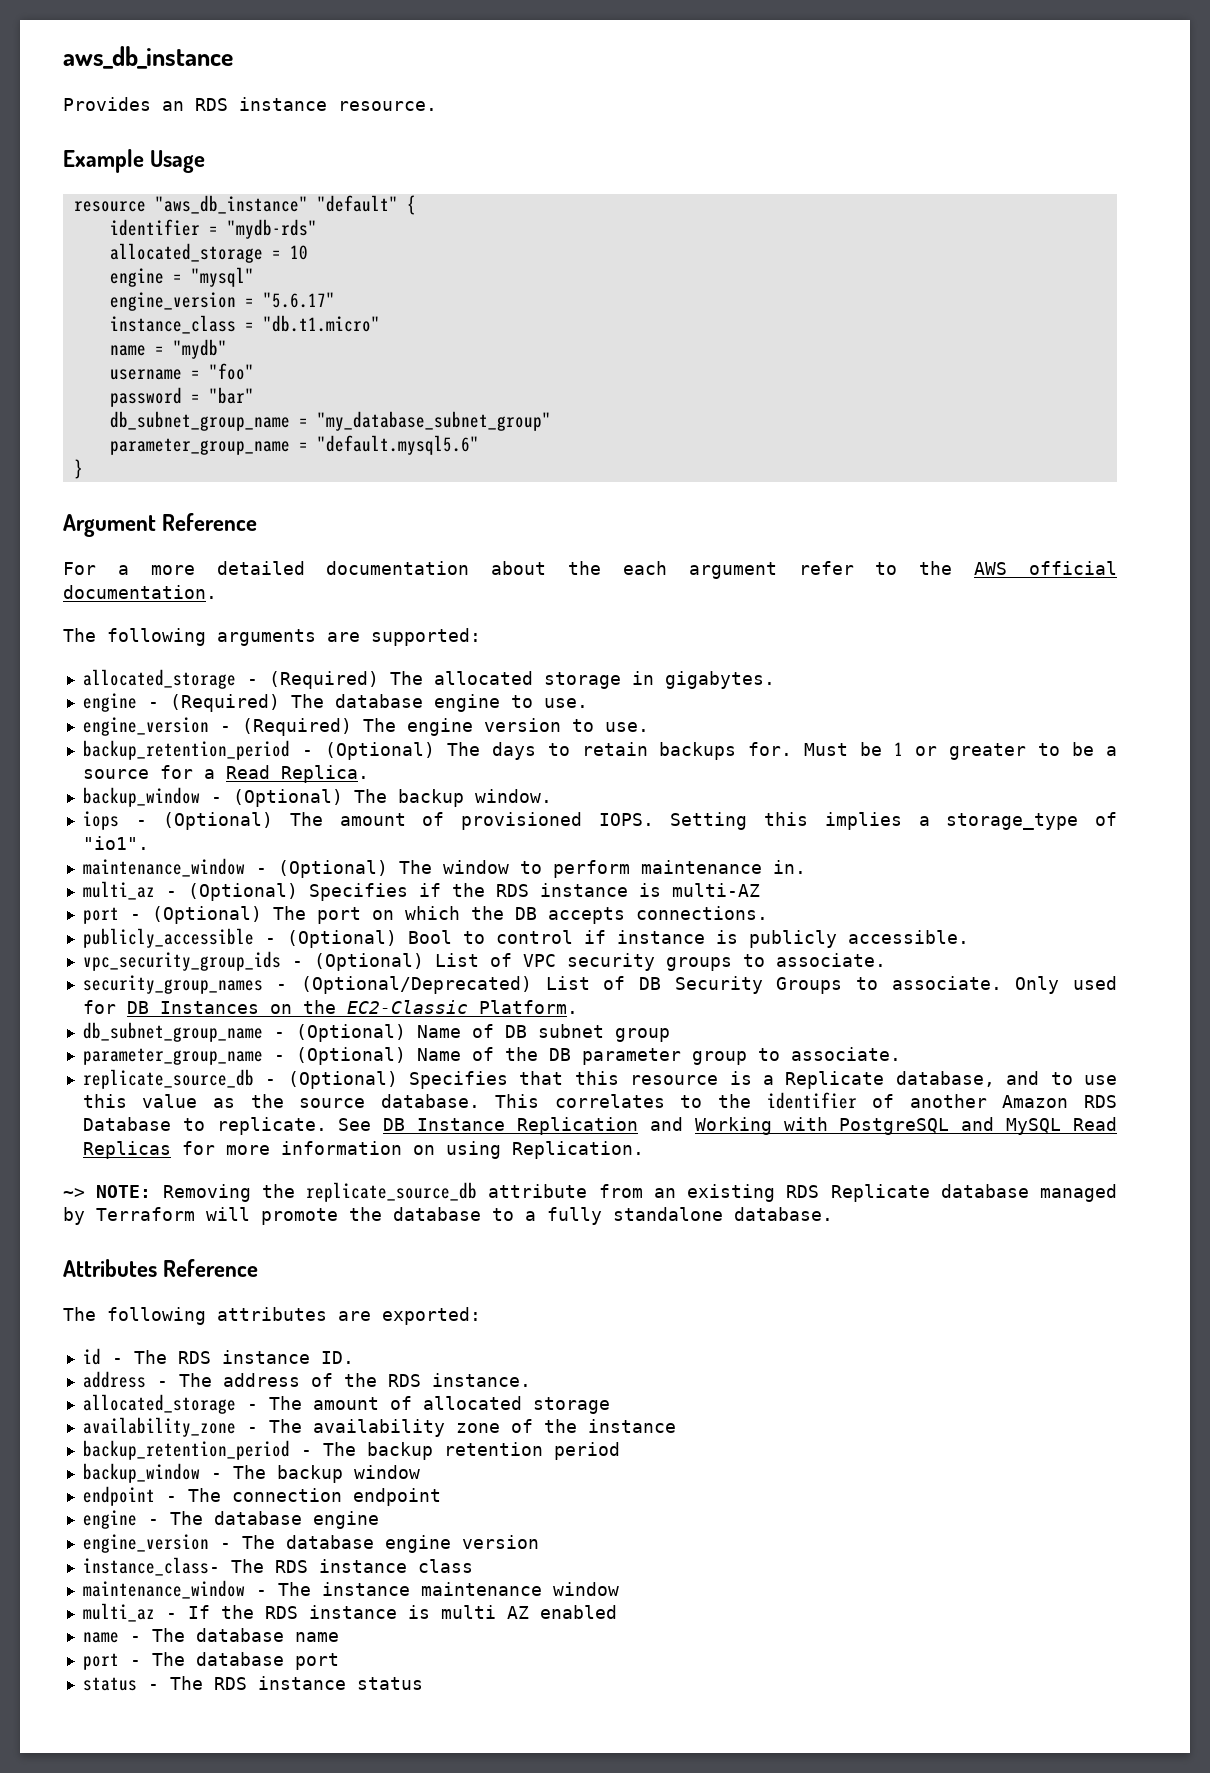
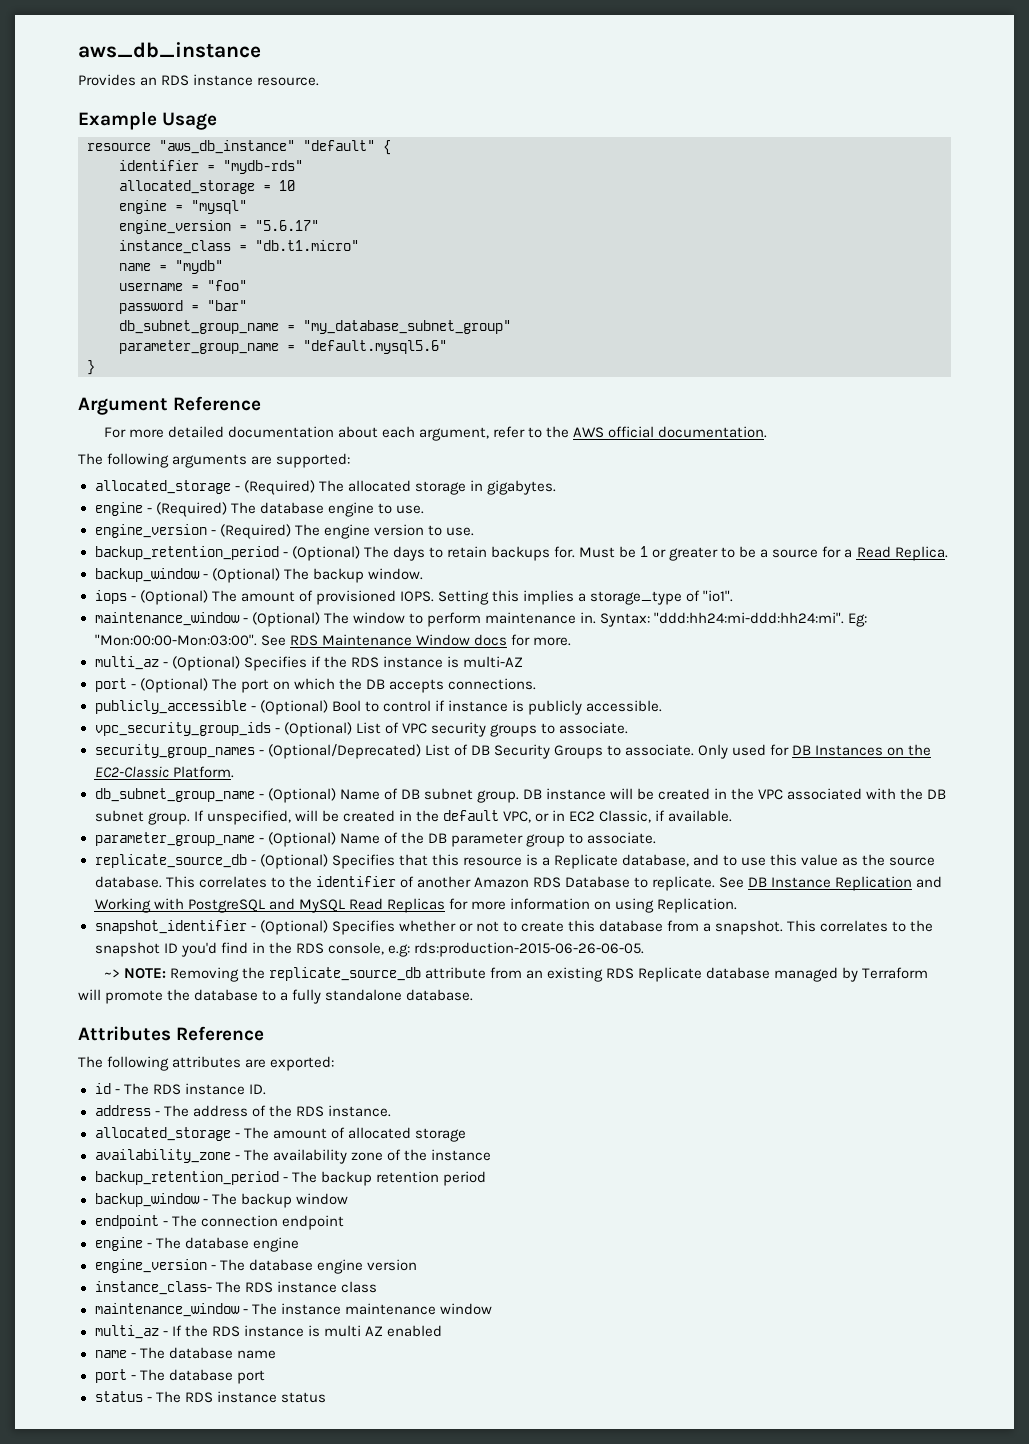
[117,565,129,575] a -> (126, 432) none
[568,561,777,579] the each argument -> [382,426,490,441] each argument,
(806, 867) none -> [599,612,868,627] [94,634,571,646] Syntax: "ddd:hh24:mi-ddd:hh24:mi". Eg: "Mon:00:00-Mon:03:00". See RDS Maintenance Window docs for more.
[614,1028,670,1042] group -> [476,788,947,803] [94,810,733,825] group. DB instance will be created in the VPC associated with the DB subnet group. If unspecified, will be created in the default VPC, or in EC2 Classic, if available.
(644, 1150) none -> [94,920,934,935] [94,942,644,957] // snapshot_identifier - (Optional) Specifies whether or not to create this database from a snapshot. This correlates to the snapshot ID you'd find in the RDS console, e.g: rds:production-2015-06-26-06-05.

